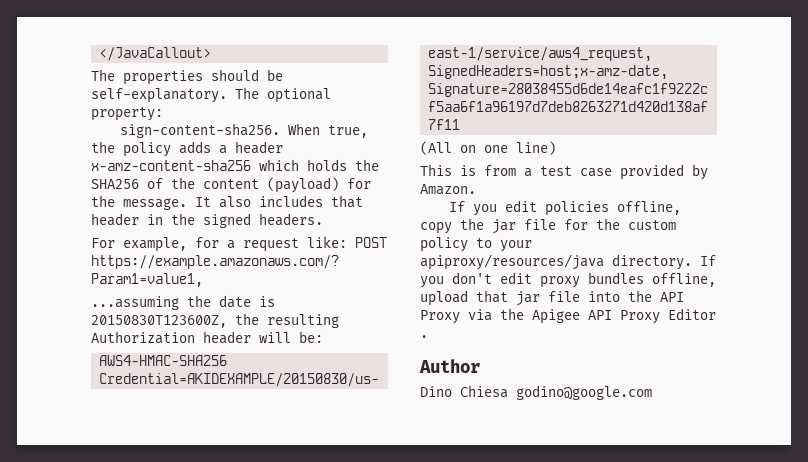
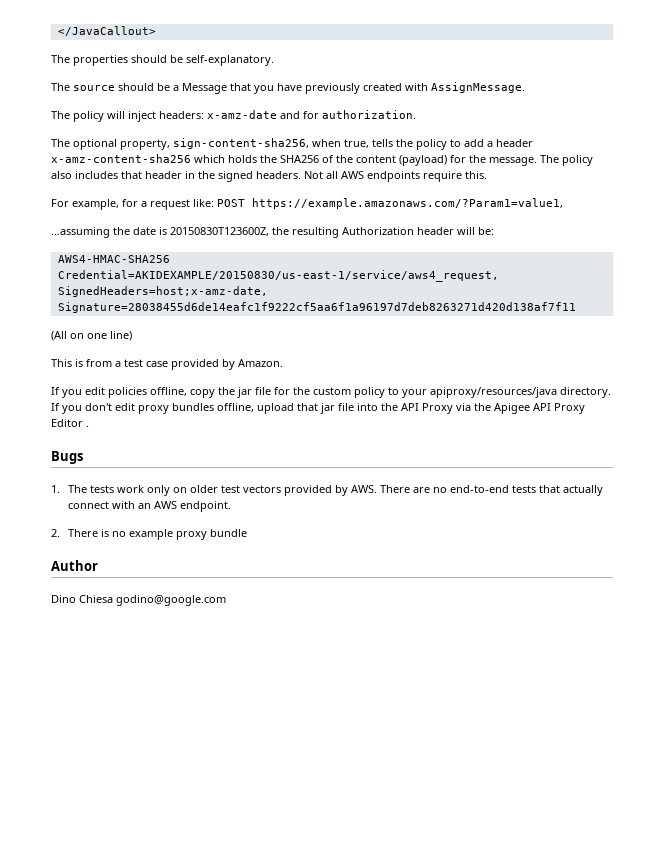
[235,87,331,103] [91,107,163,121] [119,123,368,138] [91,141,211,157] The optional property: // sign-content-sha256. When true, the policy adds -> [51,82,525,94] [51,110,416,122] [51,138,484,150] // The source should be a Message that you have previously created with AssignMessage. // The policy will inject headers: x-amz-date and for authorization. // The optional property, sign-content-sha256, when true, tells the policy to add
[195,197,211,207] It -> [540,155,593,166] The policy
(323, 219) none -> [304,171,487,182] Not all AWS endpoints require this.
(428, 336) none -> [51,451,83,464] [51,485,604,496] [68,501,232,512] [51,529,248,540] // Bugs // 1. The tests work only on older test vectors provided by AWS. There are no end-to-end tests that actually connect with an AWS endpoint. // 2. There is no example proxy bundle

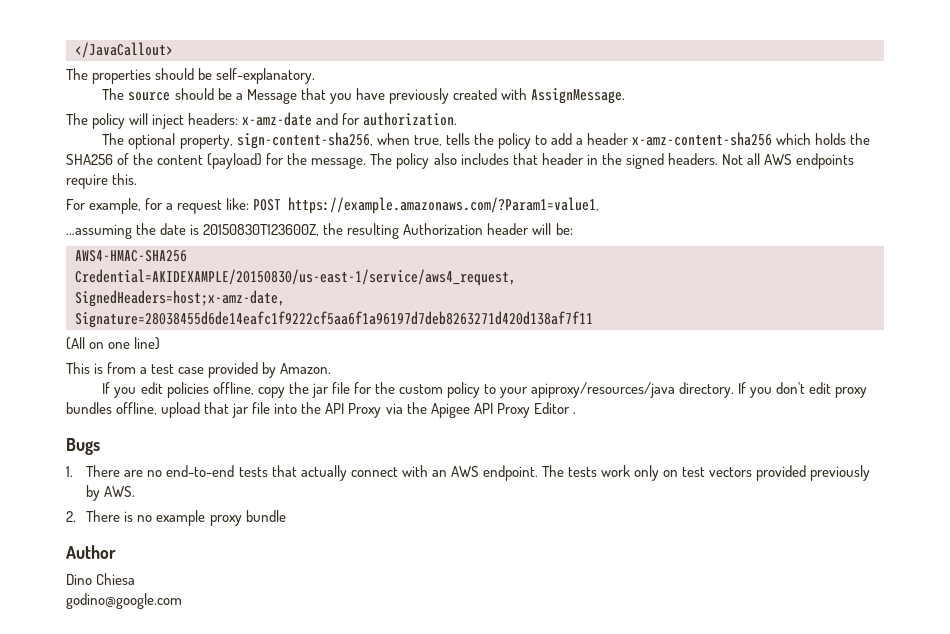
[68,485,378,496] The tests work only on older test vectors provided by AWS. -> (73, 471) none
(232, 506) none -> [541,465,871,481] [86,485,136,501] The tests work only on test vectors provided previously by AWS.
(113, 599) none -> (136, 579) //

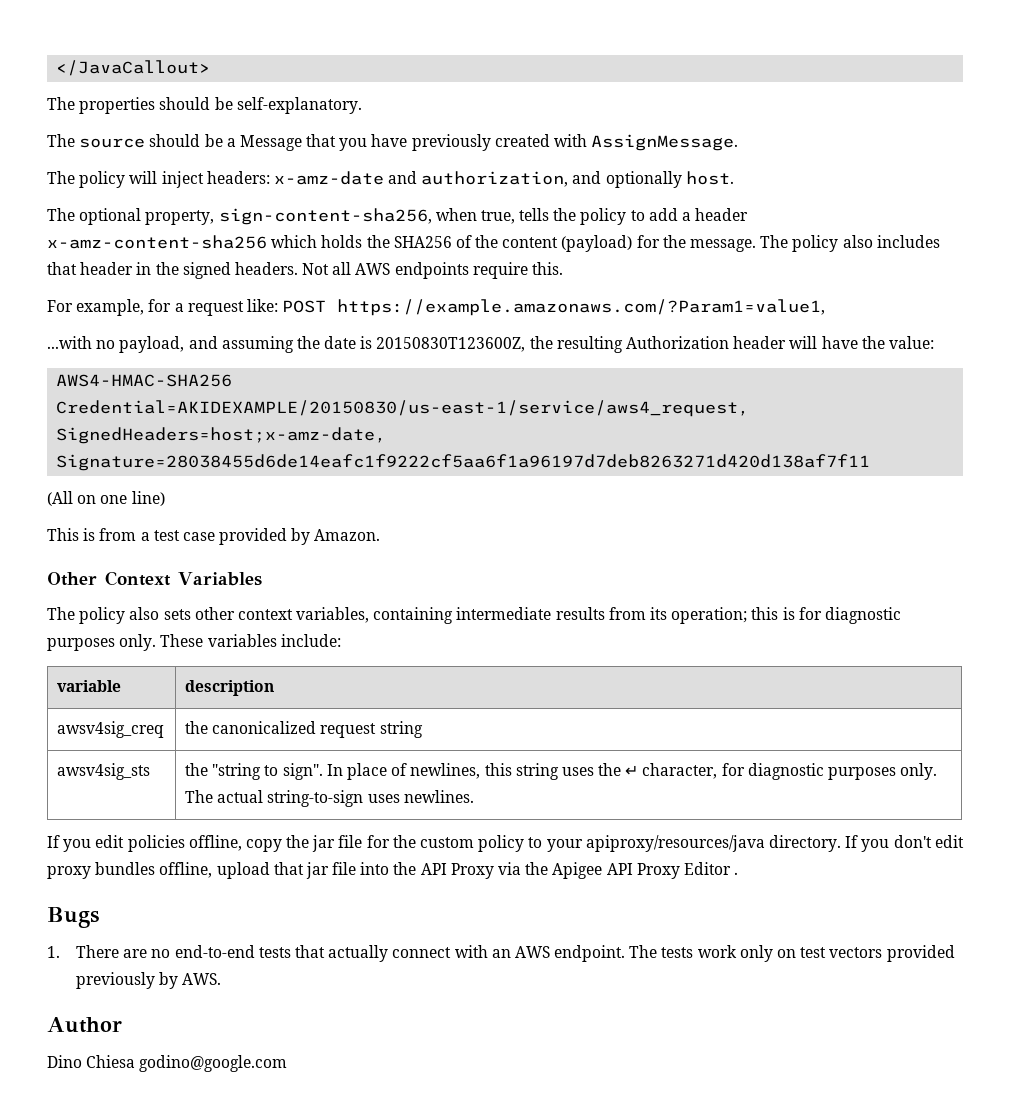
[342,112,458,126] for authorization. -> [421,171,734,188] authorization, and optionally host.
[66,224,132,239] ...assuming -> [47,336,294,353] ...with no payload, and assuming
[555,223,573,235] be: -> [821,336,934,349] have the value:
(332, 368) none -> [47,571,262,586] [47,607,901,624] [47,634,341,651] [57,680,122,692] [185,680,275,696] [57,721,165,738] [185,721,423,738] [57,763,151,780] [185,763,938,780] [185,790,474,807] // Other Context Variables // The policy also sets other context variables, containing intermediate results from its operation; this is for diagnostic purposes only. These variables include: // variable | description // awsv4sig_creq | the canonicalized request string // awsv4sig_sts | the "string to sign". In place of newlines, this string uses the ↵ character, for diagnostic purposes only. The actual string-to-sign uses newlines.
[66,510,286,526] // 2. There is no example proxy bundle -> (222, 979) none
(136, 579) // -> (136, 1061) none

